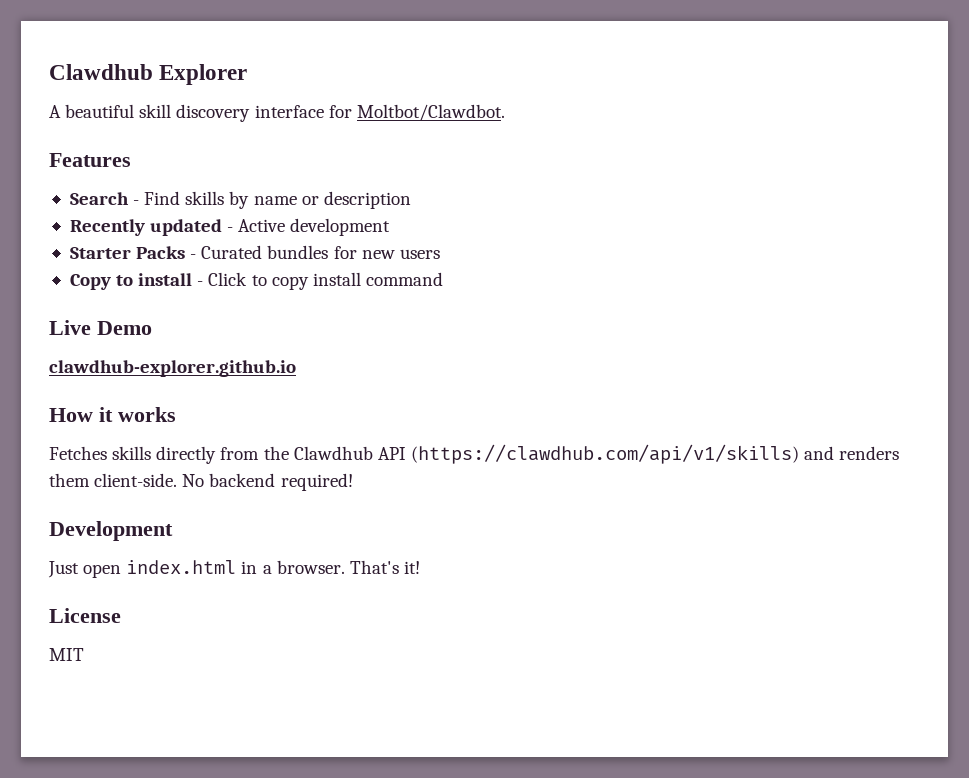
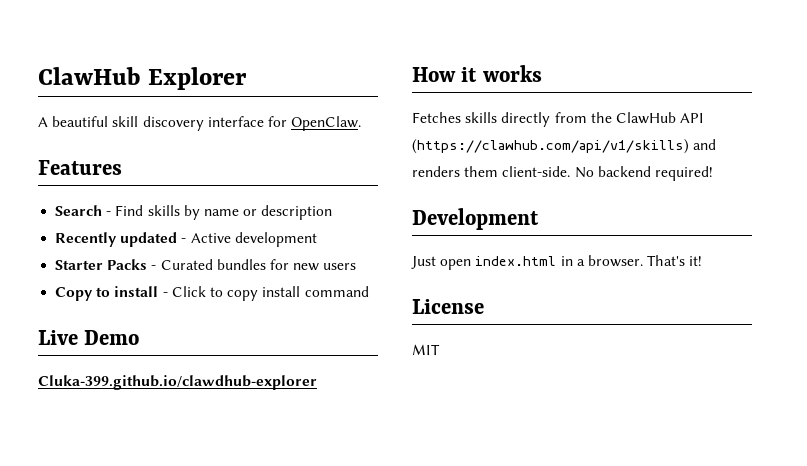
[49,64,153,80] Clawdhub -> [38,67,141,85] ClawHub
[356,104,505,121] Moltbot/Clawdbot. -> [291,116,362,131] OpenClaw.
[49,360,296,377] clawdhub-explorer.github.io -> [38,375,317,390] Cluka-399.github.io/clawdhub-explorer
[293,444,799,464] Clawdhub API (https://clawdhub.com/api/v1/skills) -> [615,112,705,124] [412,139,689,154] ClawHub API (https://clawhub.com/api/v1/skills)

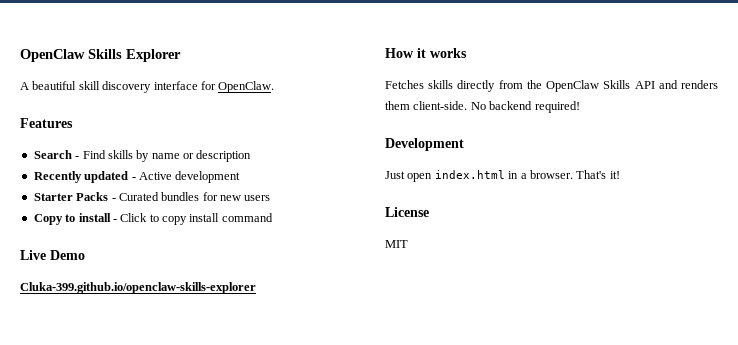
[38,67,141,85] ClawHub -> [20,49,122,62] OpenClaw Skills
[38,375,317,390] Cluka-399.github.io/clawdhub-explorer -> [20,282,256,294] Cluka-399.github.io/openclaw-skills-explorer
[615,112,705,124] [412,139,689,154] ClawHub API (https://clawhub.com/api/v1/skills) -> [546,80,655,92] OpenClaw Skills API

